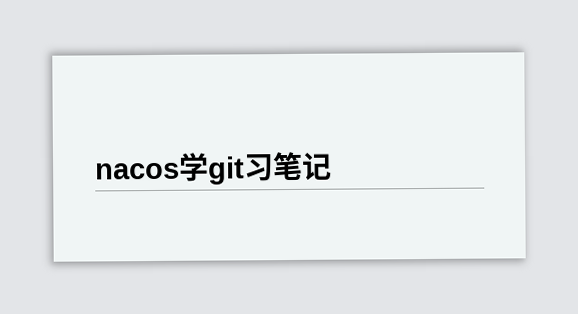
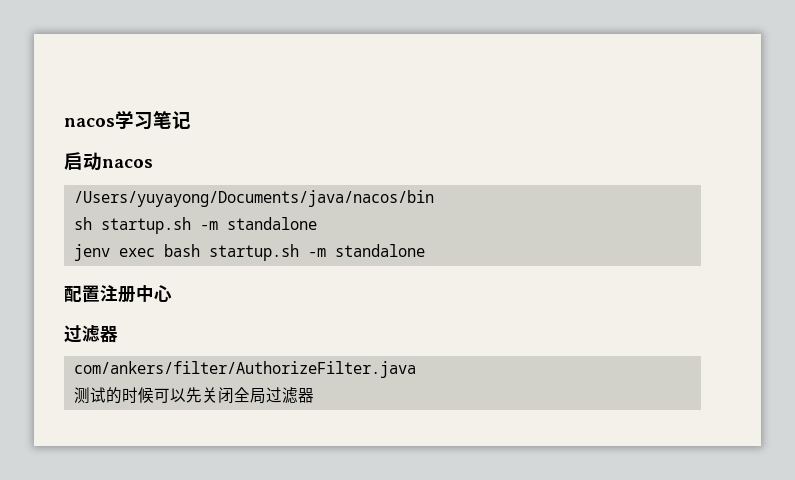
[207,156,245,185] git -> (134, 119) none
(332, 166) none -> [64,152,153,171] [73,190,434,207] [73,217,317,234] [73,244,425,261] [64,285,172,303] [64,325,118,343] [73,361,416,378] [73,387,314,404] // 启动nacos // /Users/yuyayong/Documents/java/nacos/bin // sh startup.sh -m standalone // jenv exec bash startup.sh -m standalone // 配置注册中心 // 过滤器 // com/ankers/filter/AuthorizeFilter.java // 测试的时候可以先关闭全局过滤器

